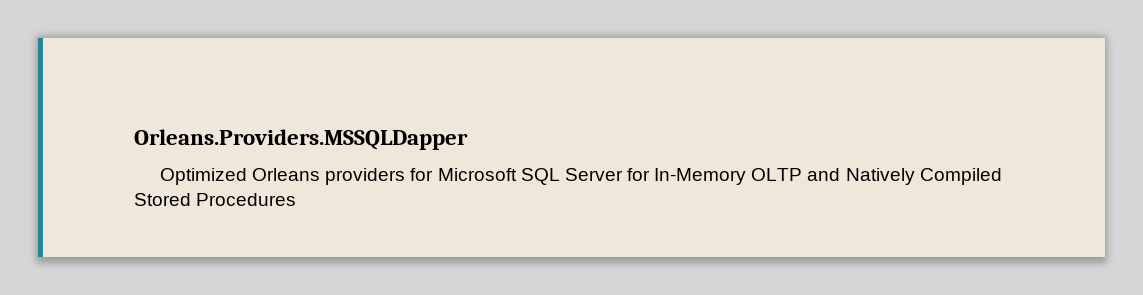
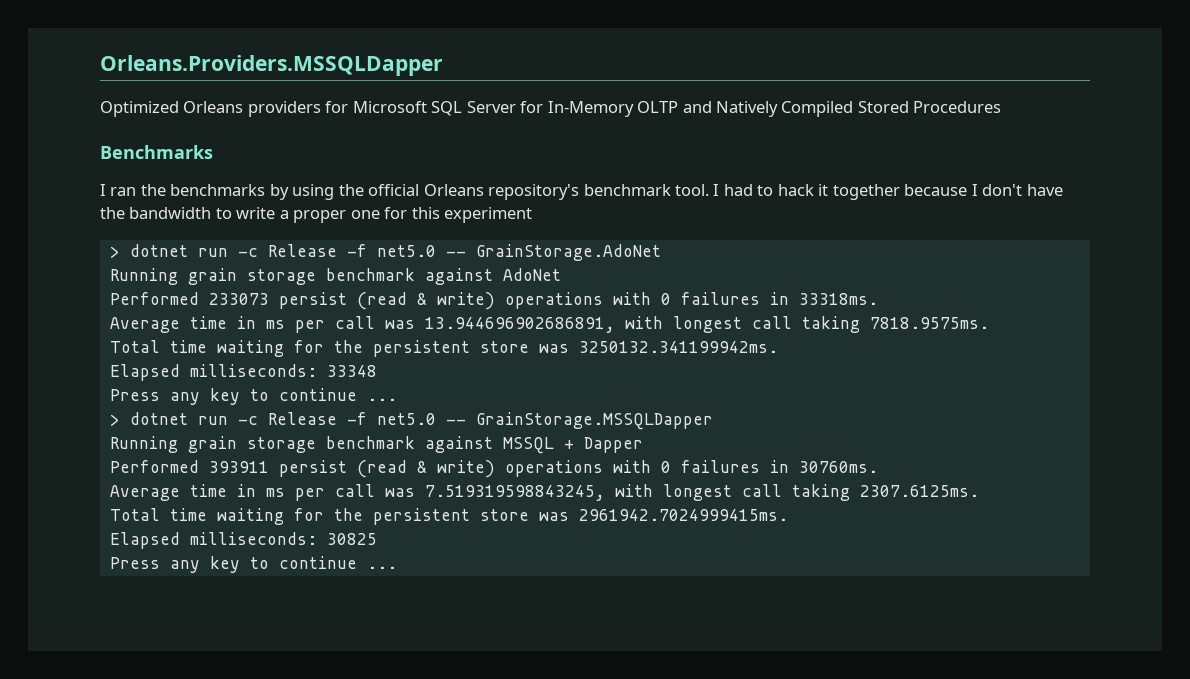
(297, 199) none -> [100,145,213,159] [100,184,1063,200] [100,207,533,223] [109,244,661,261] [109,268,561,285] [109,292,878,310] [109,316,989,333] [109,340,778,357] [109,364,377,381] [109,388,397,405] [109,412,713,430] [109,436,643,454] [109,460,878,478] [109,484,979,501] [109,508,788,525] [109,532,377,549] [109,556,397,573] // Benchmarks // I ran the benchmarks by using the official Orleans repository's benchmark tool. I had to hack it together because I don't have the bandwidth to write a proper one for this experiment // > dotnet run -c Release -f net5.0 -- GrainStorage.AdoNet // Running grain storage benchmark against AdoNet // Performed 233073 persist (read & write) operations with 0 failures in 33318ms. // Average time in ms per call was 13.944696902686891, with longest call taking 7818.9575ms. // Total time waiting for the persistent store was 3250132.341199942ms. // Elapsed milliseconds: 33348 // Press any key to continue ... // > dotnet run -c Release -f net5.0 -- GrainStorage.MSSQLDapper // Running grain storage benchmark against MSSQL + Dapper // Performed 393911 persist (read & write) operations with 0 failures in 30760ms. // Average time in ms per call was 7.519319598843245, with longest call taking 2307.6125ms. // Total time waiting for the persistent store was 2961942.7024999415ms. // Elapsed milliseconds: 30825 // Press any key to continue ...

